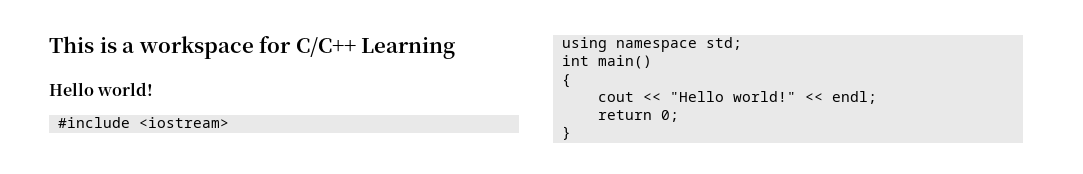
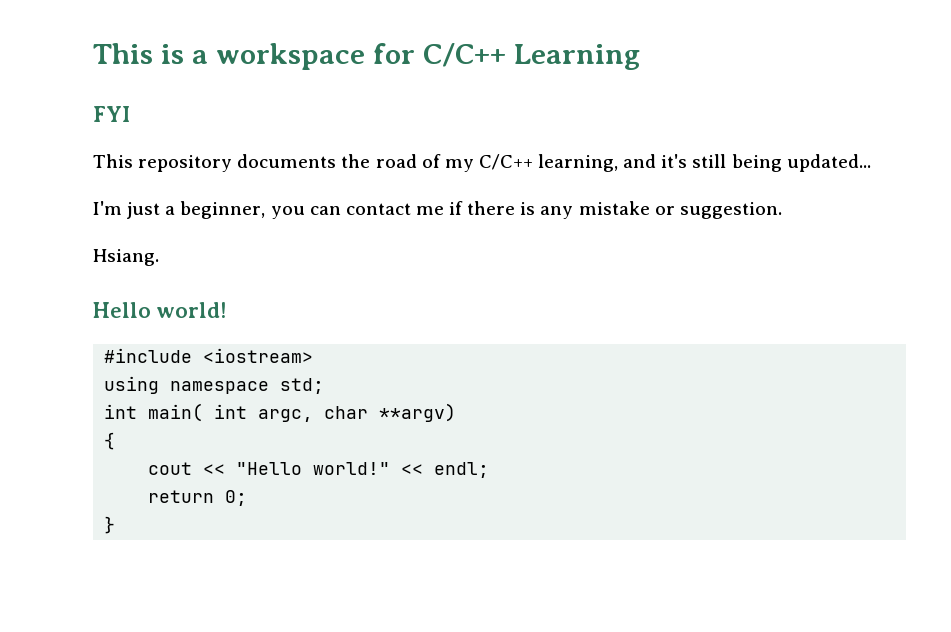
(456, 48) none -> [93,106,130,122] [93,154,871,172] [93,201,782,219] [93,249,159,266] // FYI // This repository documents the road of my C/C++ learning, and it's still being updated... // I'm just a beginner, you can contact me if there is any mistake or suggestion. // Hsiang.
[597,55,652,69] main() -> [148,403,457,422] main( int argc, char **argv)

